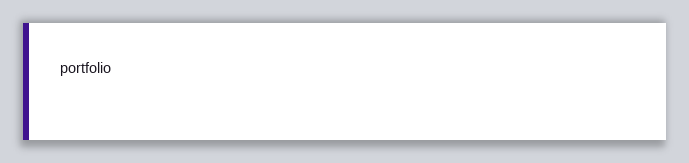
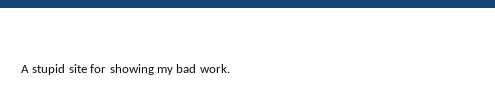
[60,62,111,76] portfolio -> [21,64,230,75] A stupid site for showing my bad work.

